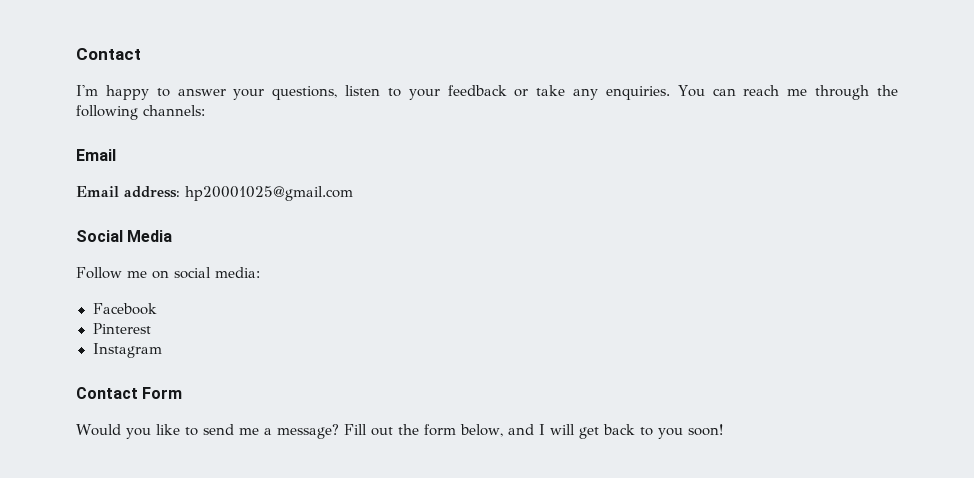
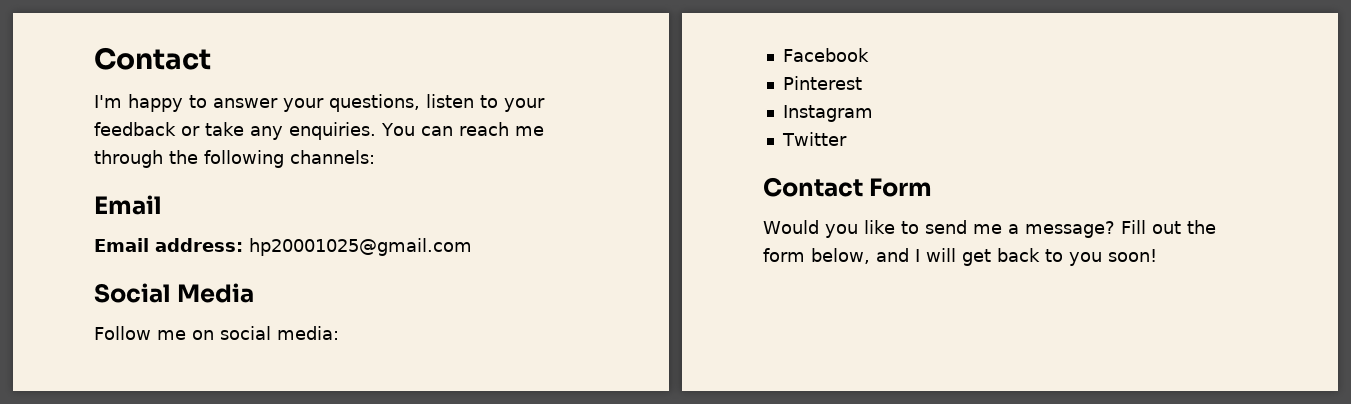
(162, 350) none -> [781,132,847,146] // Twitter

